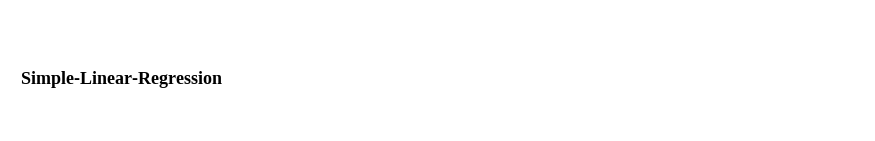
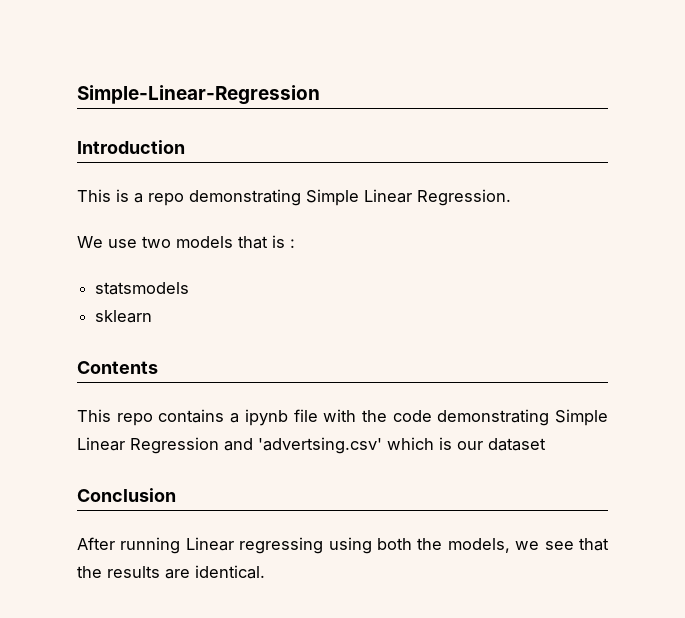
(222, 79) none -> [77,140,185,154] [77,189,511,206] [77,235,295,249] [95,282,190,295] [95,310,153,323] [77,361,158,374] [77,409,608,426] [77,437,546,454] [77,488,176,502] [77,537,609,554] [77,565,265,579] // Introduction // This is a repo demonstrating Simple Linear Regression. // We use two models that is : // statsmodels // sklearn // Contents // This repo contains a ipynb file with the code demonstrating Simple Linear Regression and 'advertsing.csv' which is our dataset // Conclusion // After running Linear regressing using both the models, we see that the results are identical.

